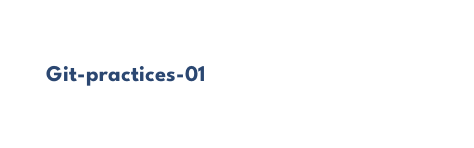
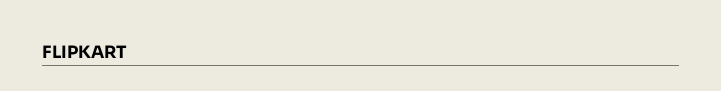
[46,65,205,86] Git-practices-01 -> [42,45,127,58] FLIPKART

